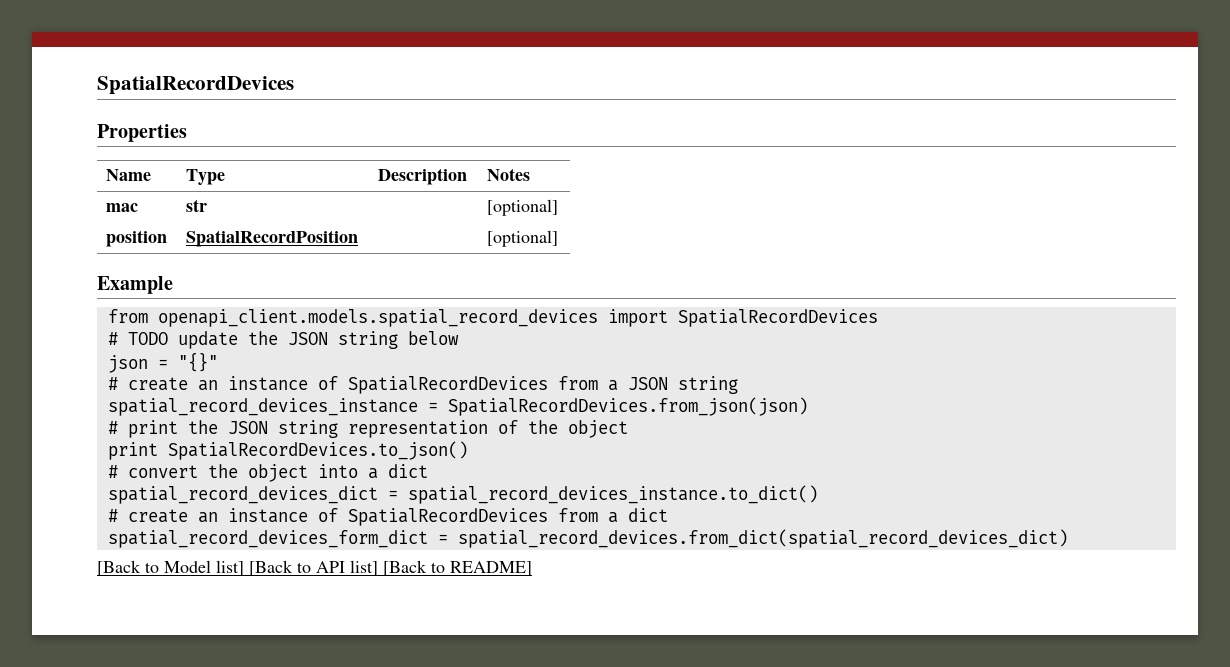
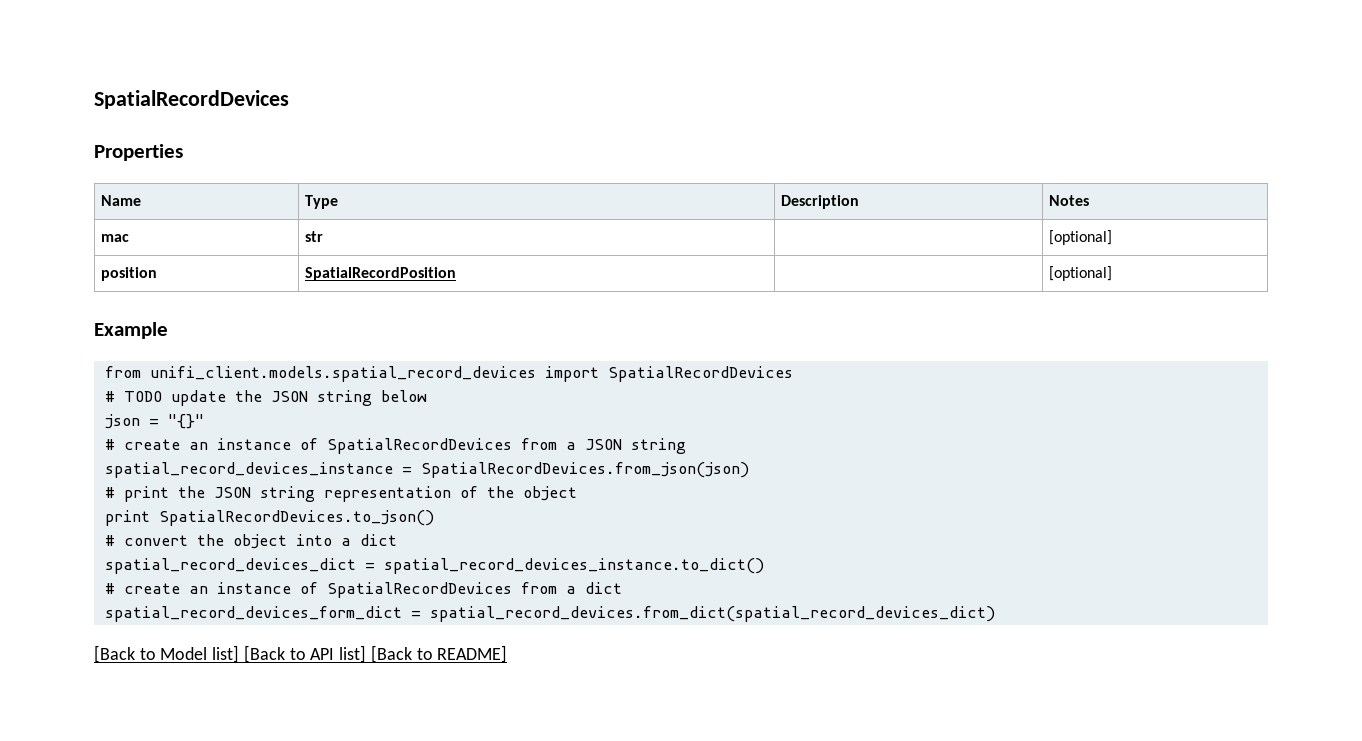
[157,309,598,327] openapi_client.models.spatial_record_devices -> [149,366,536,382] unifi_client.models.spatial_record_devices

